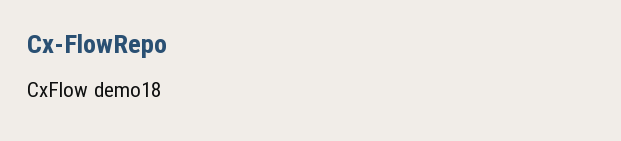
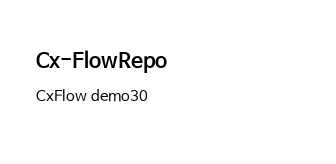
[93,82,161,97] demo18 -> [90,89,148,102] demo30

